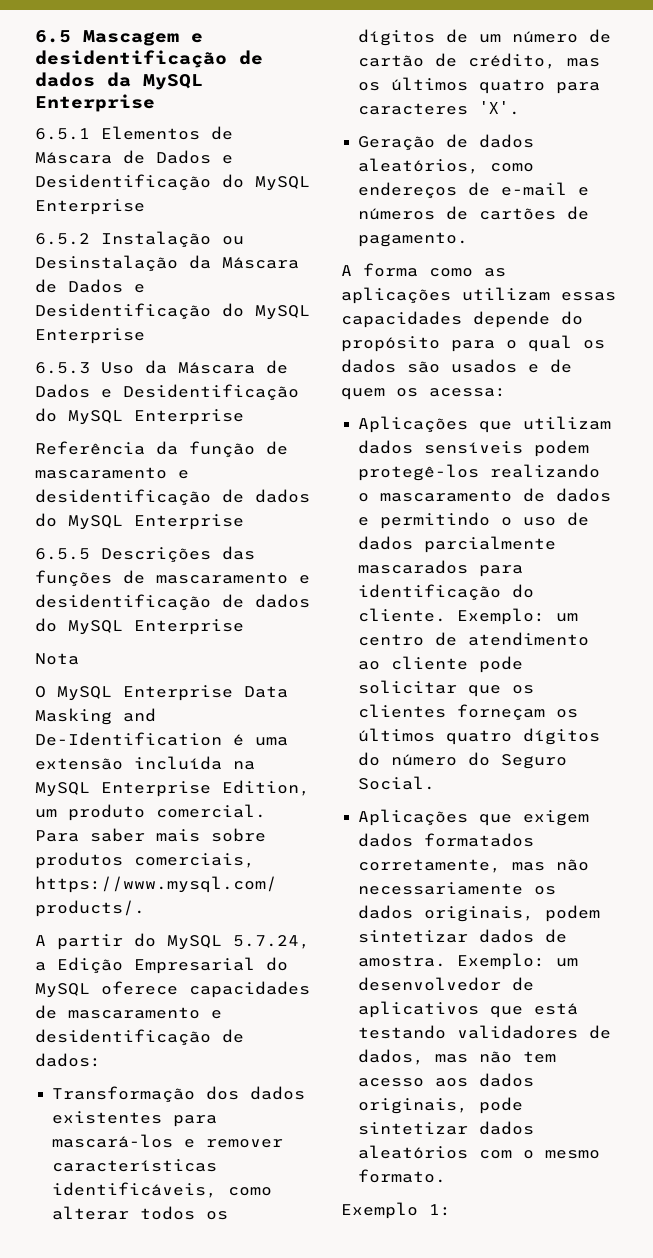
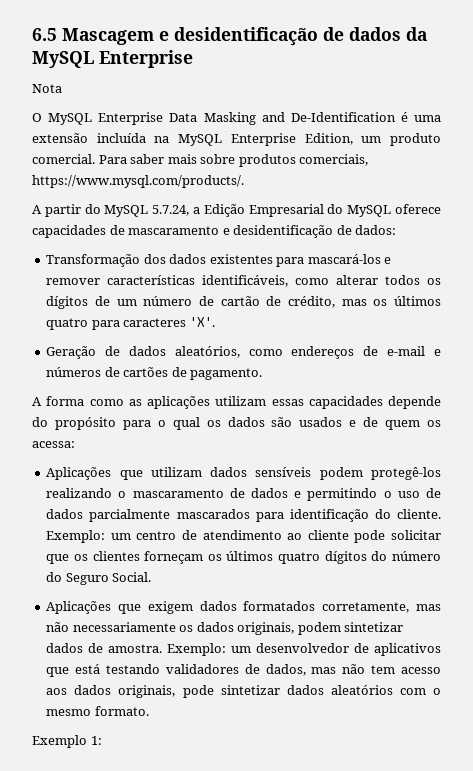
[35,126,233,140] [35,150,233,164] [35,174,310,191] [35,199,145,215] [35,231,244,248] [35,255,299,272] [35,279,145,293] [35,303,310,320] [35,328,145,344] [35,360,288,374] [35,384,299,401] [35,408,244,425] [35,441,288,458] [35,467,189,479] [35,489,310,506] [35,513,244,530] [35,546,255,563] [35,570,310,587] [35,594,310,611] [35,618,244,635] // 6.5.1 Elementos de Máscara de Dados e Desidentificação do MySQL Enterprise // 6.5.2 Instalação ou Desinstalação da Máscara de Dados e Desidentificação do MySQL Enterprise // 6.5.3 Uso da Máscara de Dados e Desidentificação do MySQL Enterprise // Referência da função de mascaramento e desidentificação de dados do MySQL Enterprise // 6.5.5 Descrições das funções de mascaramento e desidentificação de dados do MySQL Enterprise -> (193, 59) none

